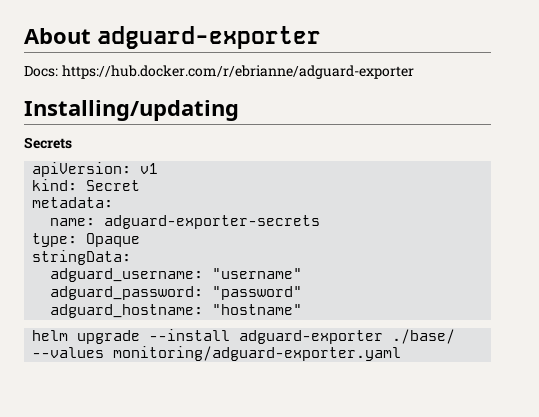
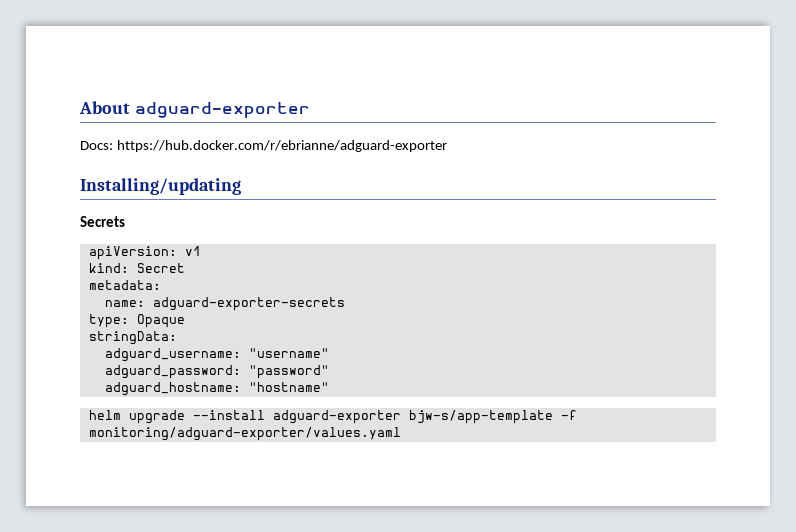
[392,329,456,344] [32,346,402,361] ./base/ --values monitoring/adguard-exporter.yaml -> [408,410,577,424] [88,427,401,441] bjw-s/app-template -f monitoring/adguard-exporter/values.yaml

